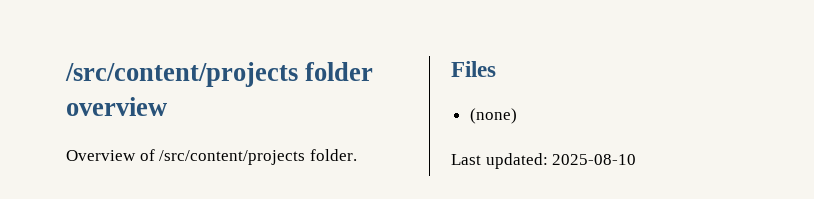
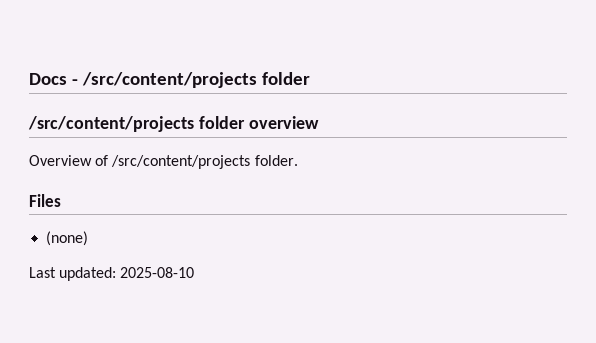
(65, 74) none -> [29,72,311,88] Docs - /src/content/projects folder //

